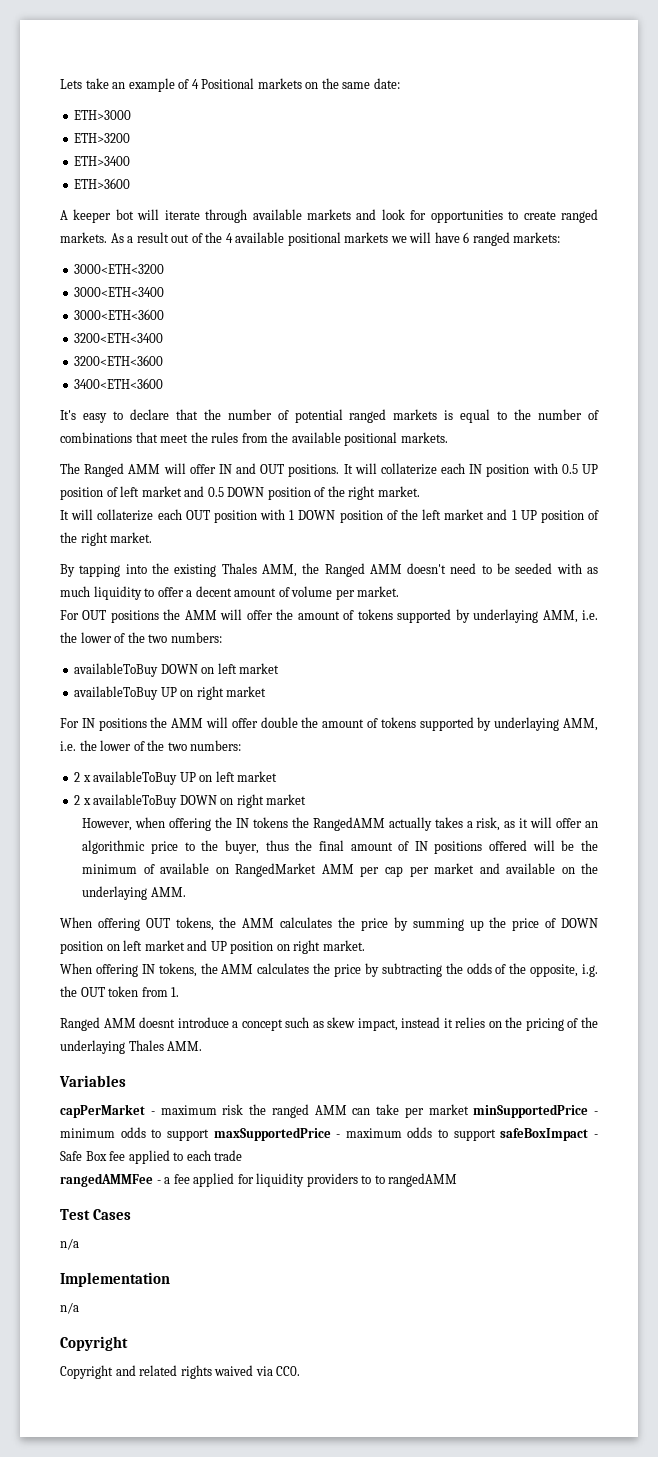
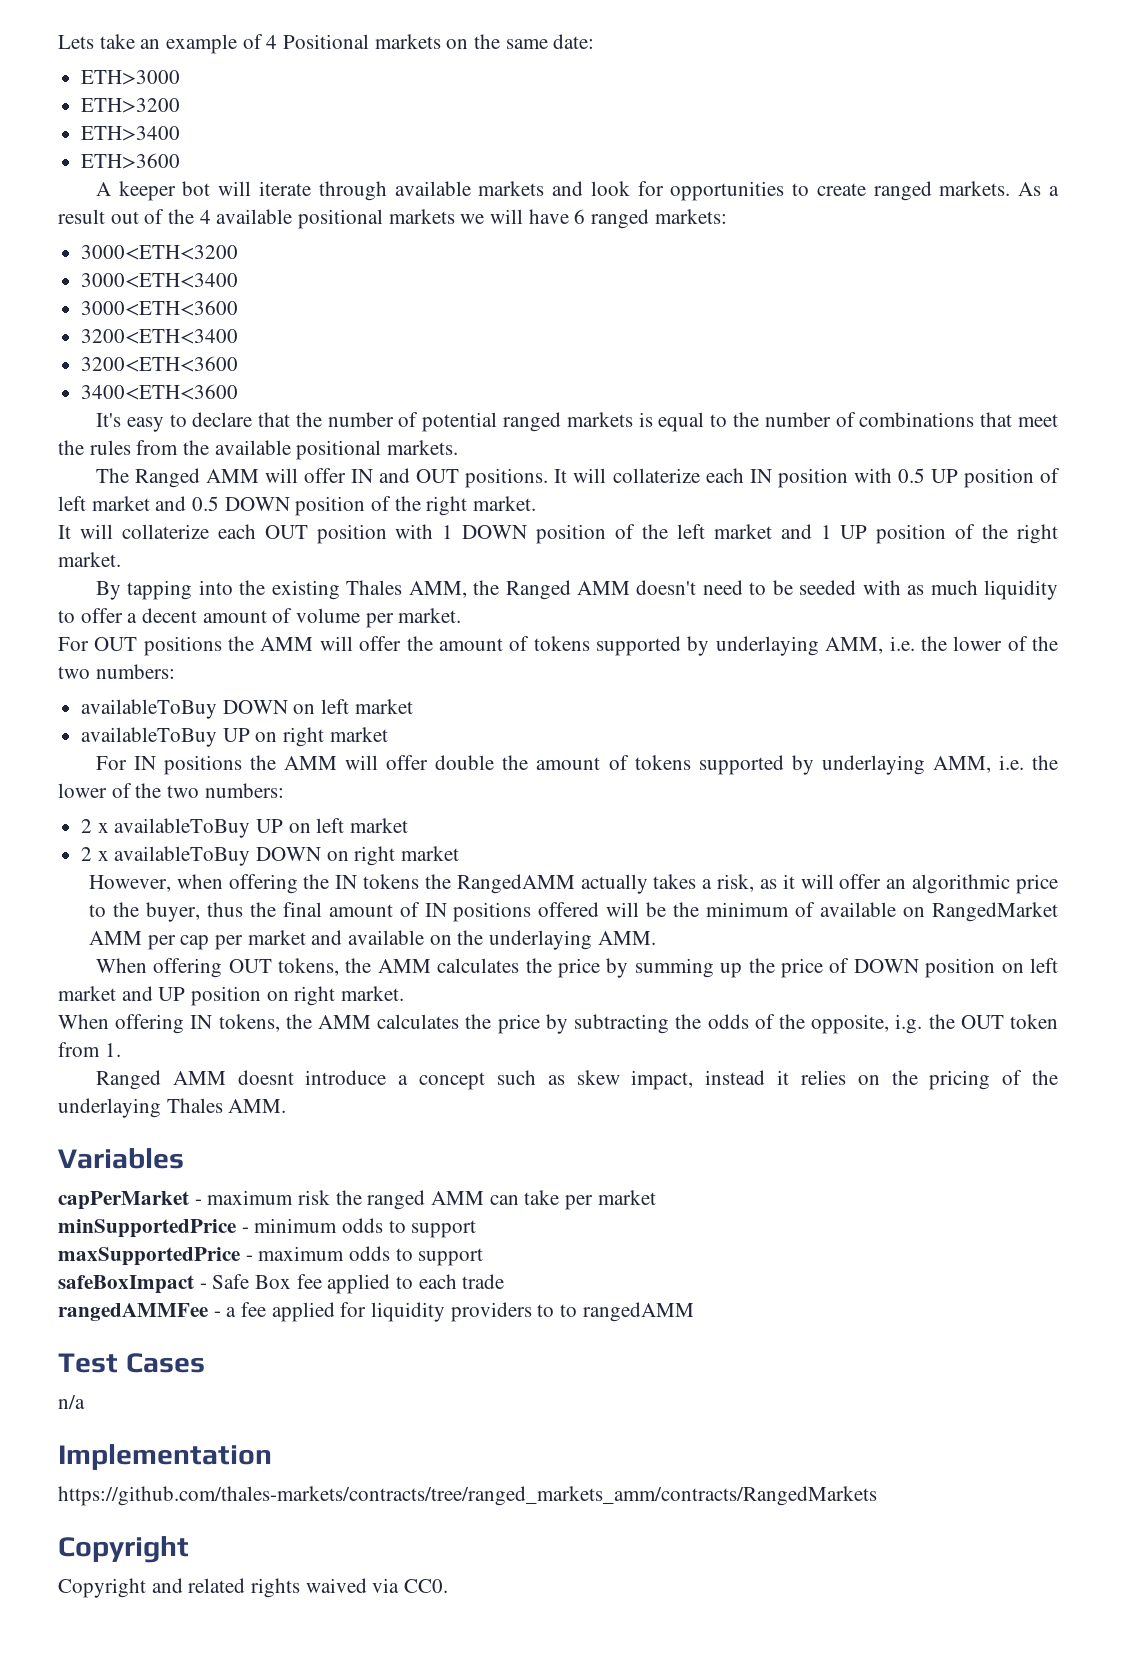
(469, 1109) none -> (656, 1197) //
(209, 1135) none -> (477, 1229) //
(496, 1135) none -> (484, 1257) //
[60,1302,79,1314] n/a -> [58,1486,877,1506] https://github.com/thales-markets/contracts/tree/ranged_markets_amm/contracts/RangedMarkets

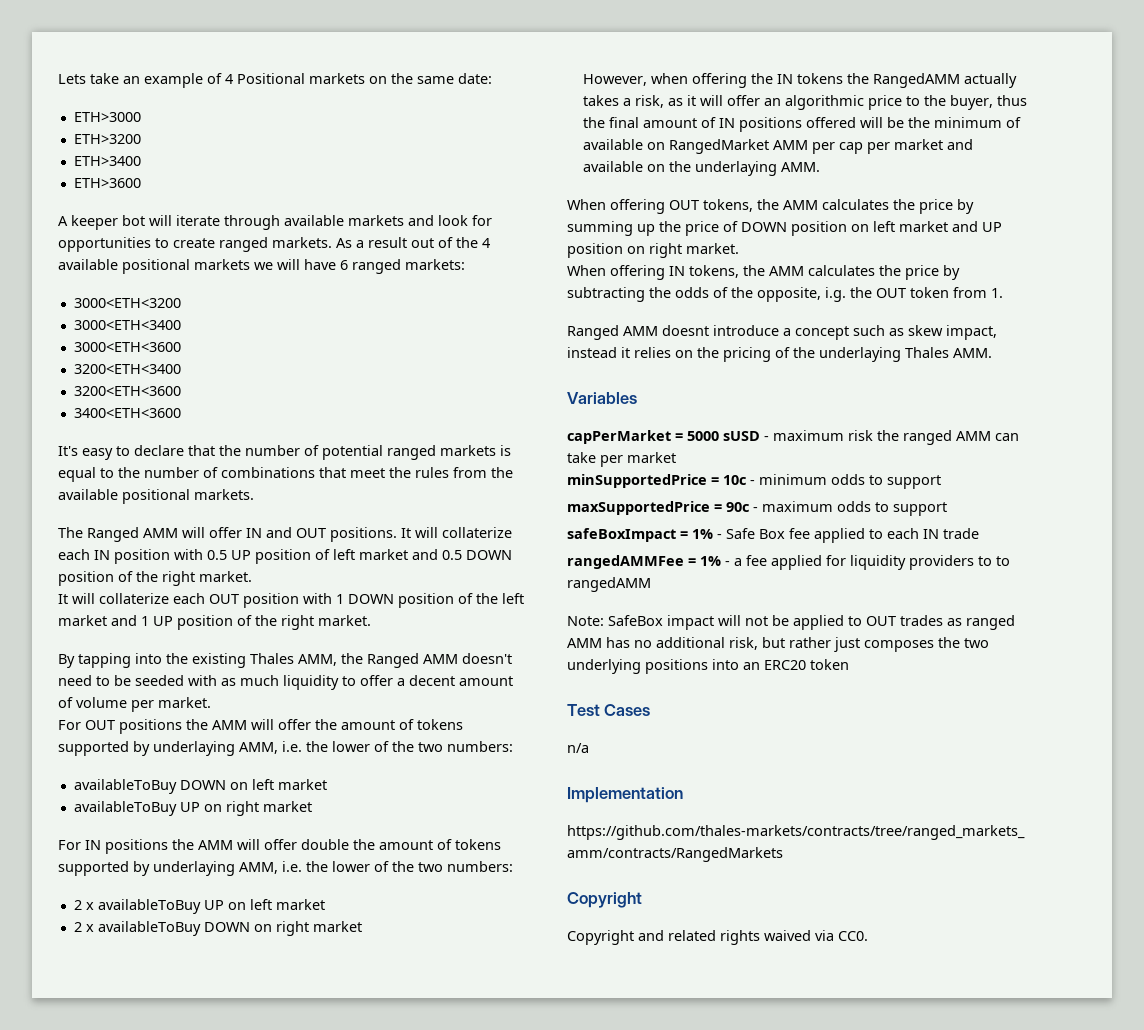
(189, 1200) none -> [675,431,760,441] = 5000 sUSD
(236, 1228) none -> [711,475,746,485] = 10c
(240, 1256) none -> [714,502,749,512] = 90c
(194, 1284) none -> [680,529,713,539] = 1%
(457, 1281) none -> [923,529,939,539] IN
(208, 1312) none -> [688,556,721,566] = 1%
(694, 1312) none -> [567,615,1015,630] [567,637,989,652] [567,659,849,674] // Note: SafeBox impact will not be applied to OUT trades as ranged AMM has no additional risk, but rather just composes the two underlying positions into an ERC20 token

